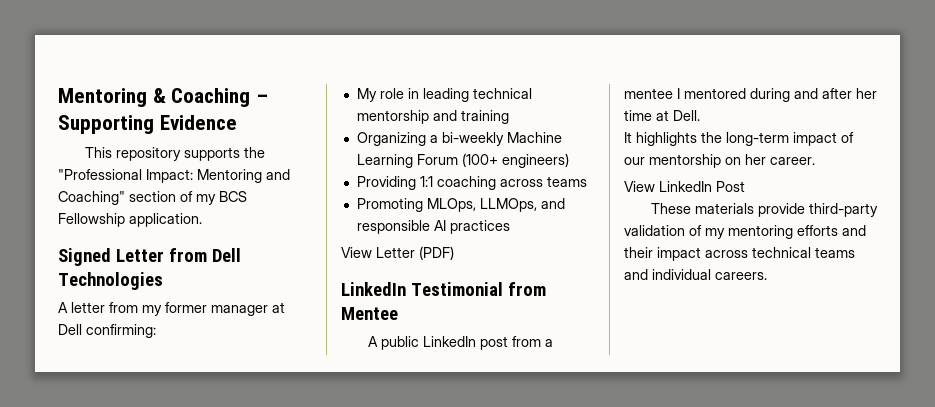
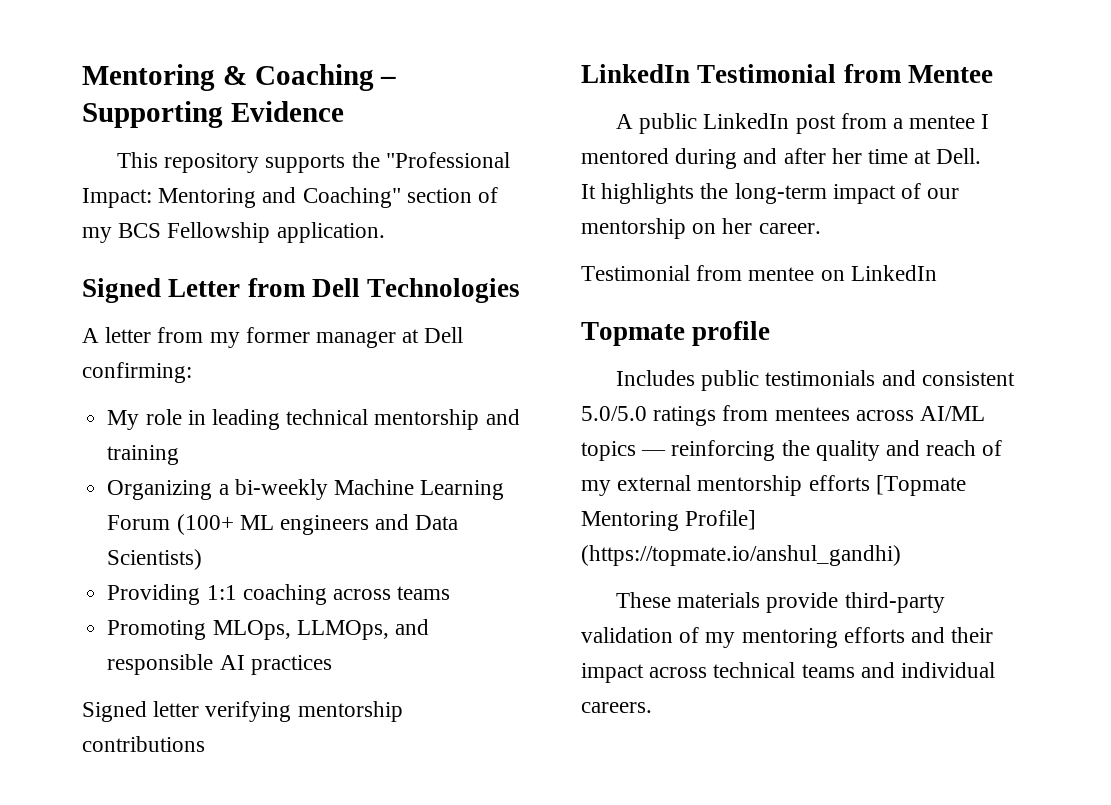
[501,153,569,168] engineers) -> [239,514,459,535] [107,549,203,570] ML engineers and Data Scientists)
[341,246,454,260] View Letter (PDF) -> [82,701,403,722] [82,736,205,752] Signed letter verifying mentorship contributions
[624,181,745,192] View LinkedIn Post -> [581,265,937,281] [581,321,771,346] [615,370,1015,391] [581,405,986,426] [581,440,1003,461] [581,475,966,496] [581,510,757,531] [581,545,901,566] Testimonial from mentee on LinkedIn // Topmate profile // Includes public testimonials and consistent 5.0/5.0 ratings from mentees across AI/ML topics — reinforcing the quality and reach of my external mentorship efforts [Topmate Mentoring Profile] (https://topmate.io/anshul_gandhi)

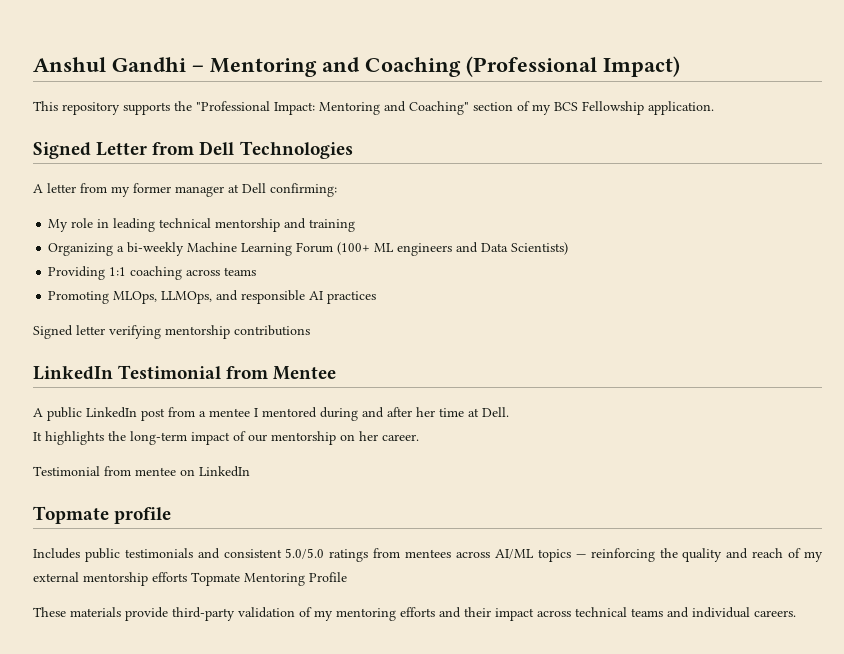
[82,64,397,91] [82,101,344,128] Mentoring & Coaching – Supporting Evidence -> [33,56,680,77] Anshul Gandhi – Mentoring and Coaching (Professional Impact)
[875,475,966,496] [581,510,757,531] [581,545,901,566] [Topmate Mentoring Profile] (https://topmate.io/anshul_gandhi) -> [191,572,347,586] Topmate Mentoring Profile

